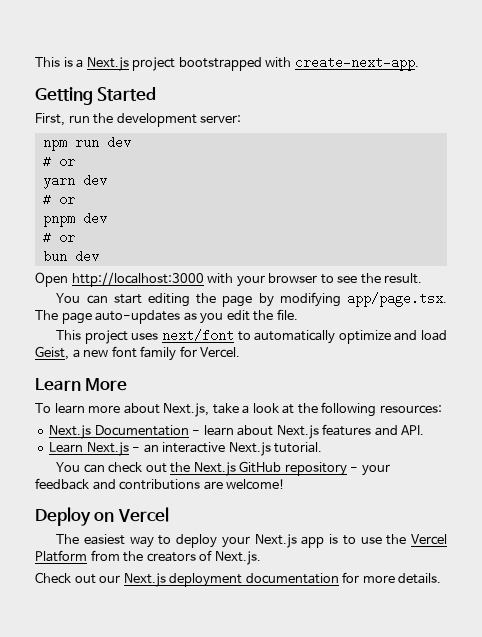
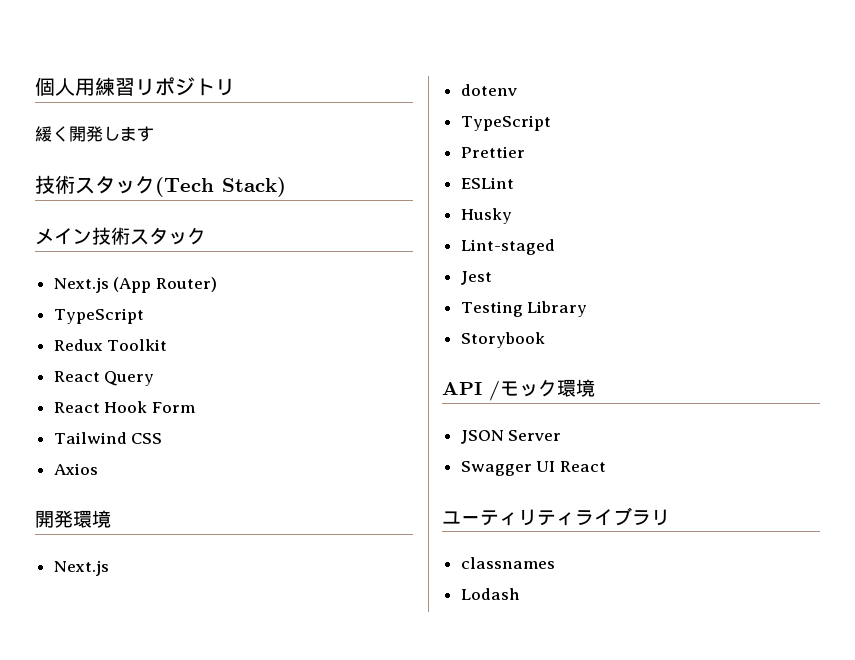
[35,56,419,71] [35,87,157,105] [35,113,242,127] [42,136,131,151] [42,155,75,168] [42,174,107,189] [42,193,75,206] [42,212,107,227] [42,231,75,244] [42,250,99,263] [35,272,423,287] [56,292,447,307] [35,309,298,324] [56,329,447,344] [35,346,241,361] [35,378,128,391] [35,402,442,417] [49,424,425,439] [49,442,323,456] [56,461,390,476] [35,478,286,490] [35,507,169,526] [56,534,448,548] [35,550,261,565] [35,572,442,587] This is a Next.js project bootstrapped with create-next-app. // Getting Started // First, run the development server: // npm run dev // # or // yarn dev // # or // pnpm dev // # or // bun dev // Open http://localhost:3000 with your browser to see the result. // You can start editing the page by modifying app/page.tsx. The page auto-updates as you edit the file. // This project uses next/font to automatically optimize and load Geist, a new font family for Vercel. // Learn More // To learn more about Next.js, take a look at the following resources: // Next.js Documentation - learn about Next.js features and API. // Learn Next.js - an interactive Next.js tutorial. // You can check out the Next.js GitHub repository - your feedback and contributions are welcome! // Deploy on Vercel // The easiest way to deploy your Next.js app is to use the Vercel Platform from the creators of Next.js. // Check out our Next.js deployment documentation for more details. -> [35,77,235,96] [35,126,154,142] [35,175,286,197] [35,227,206,245] [53,277,217,293] [53,308,144,324] [53,339,168,351] [53,371,155,386] [53,401,195,413] [53,432,163,444] [53,463,98,475] [35,510,111,528] [53,560,109,576] [460,84,517,96] [460,115,551,131] [460,146,525,158] [460,177,514,189] [460,208,512,224] [460,239,555,255] [460,271,492,285] [460,301,588,317] [460,332,545,348] [442,379,595,401] [460,430,562,444] [460,461,606,476] [442,507,670,526] [460,557,555,569] [460,588,520,600] 個人用練習リポジトリ // 緩く開発します // 技術スタック(Tech Stack) // メイン技術スタック // Next.js (App Router) // TypeScript // Redux Toolkit // React Query // React Hook Form // Tailwind CSS // Axios // 開発環境 // Next.js // dotenv // TypeScript // Prettier // ESLint // Husky // Lint-staged // Jest // Testing Library // Storybook // API /モック環境 // JSON Server // Swagger UI React // ユーティリティライブラリ // classnames // Lodash

